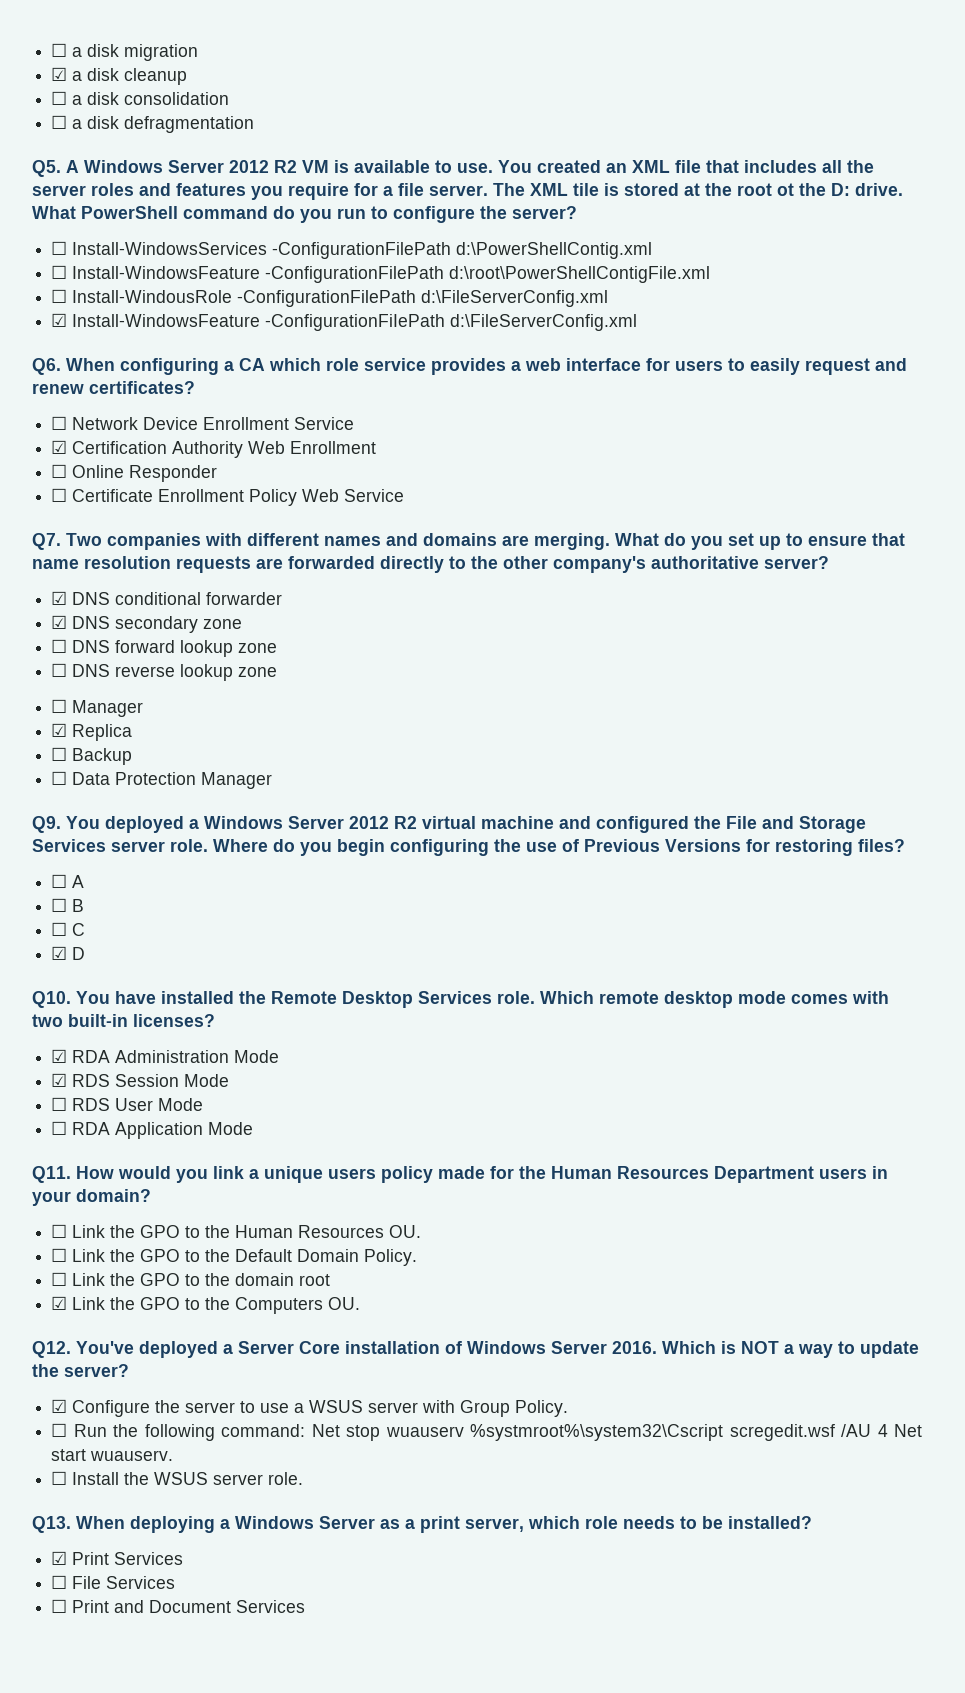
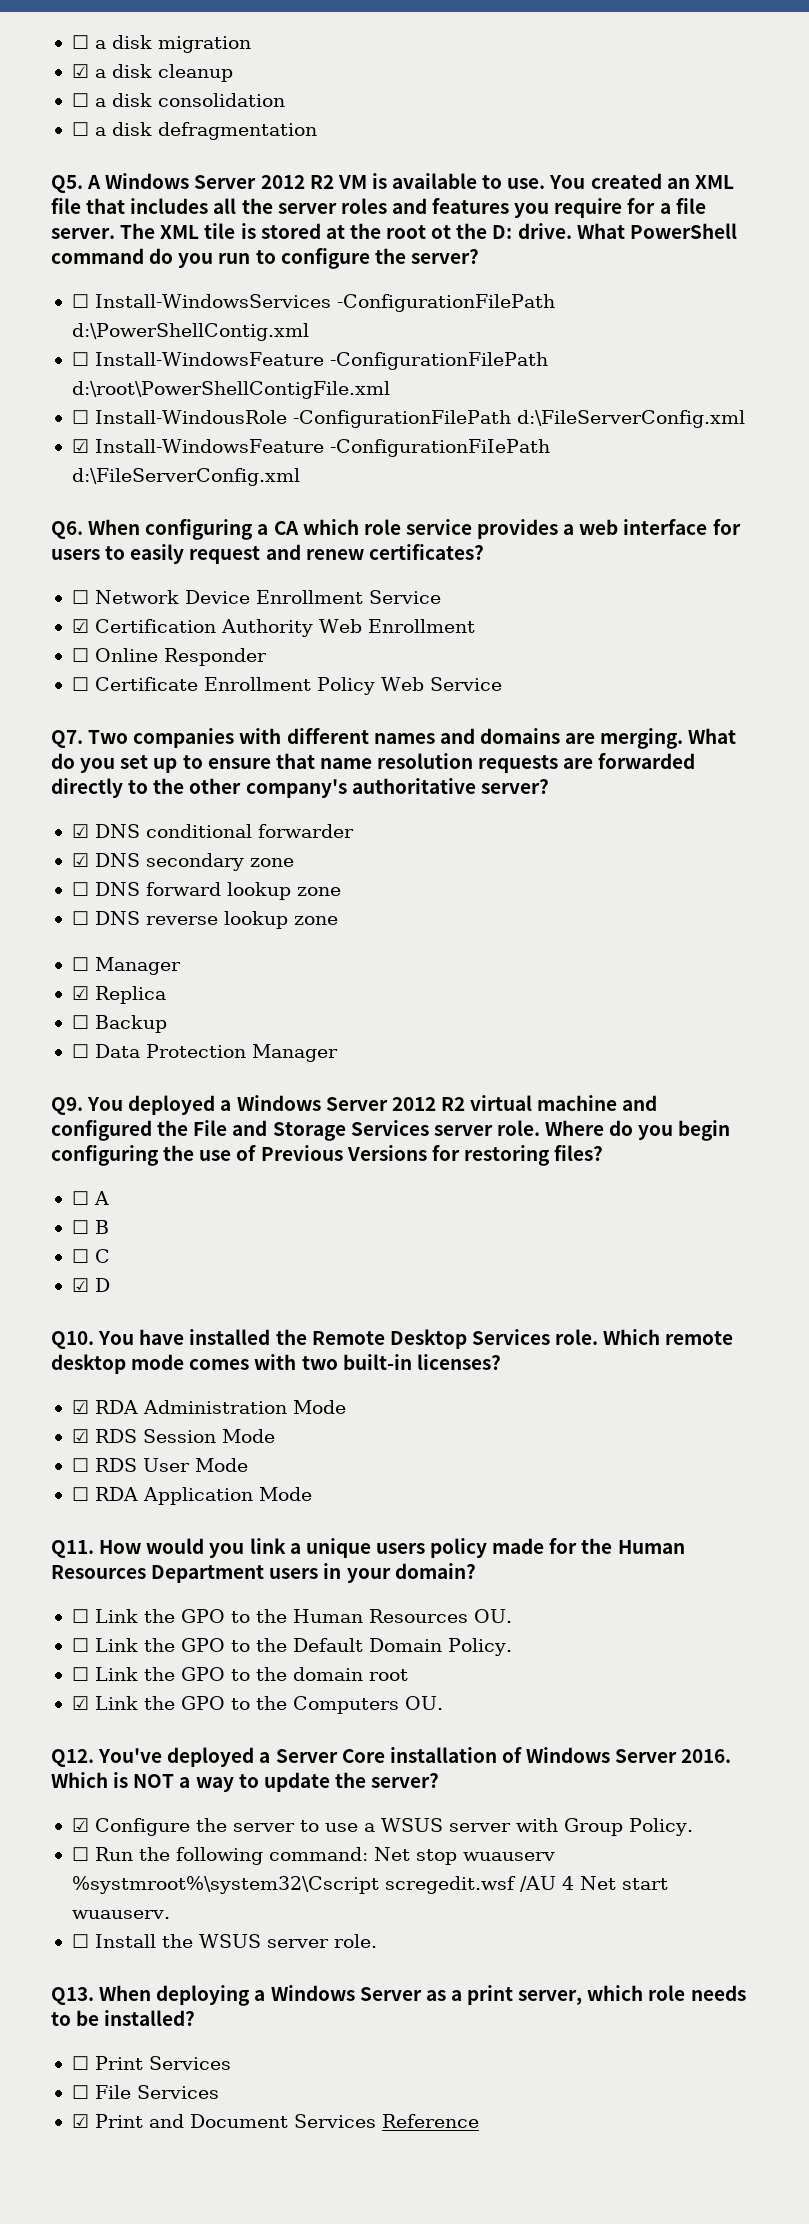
[51,1551,68,1565] ☑ -> [71,2056,89,2070] ☐
[51,1599,68,1613] ☐ -> [71,2114,89,2128] ☑
(306, 1606) none -> [381,2114,479,2128] Reference

